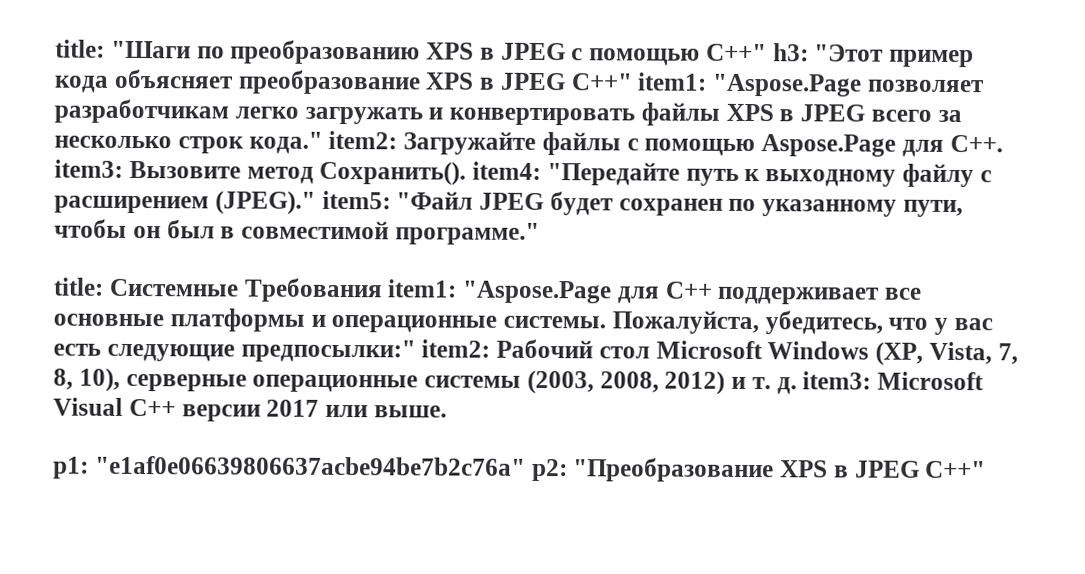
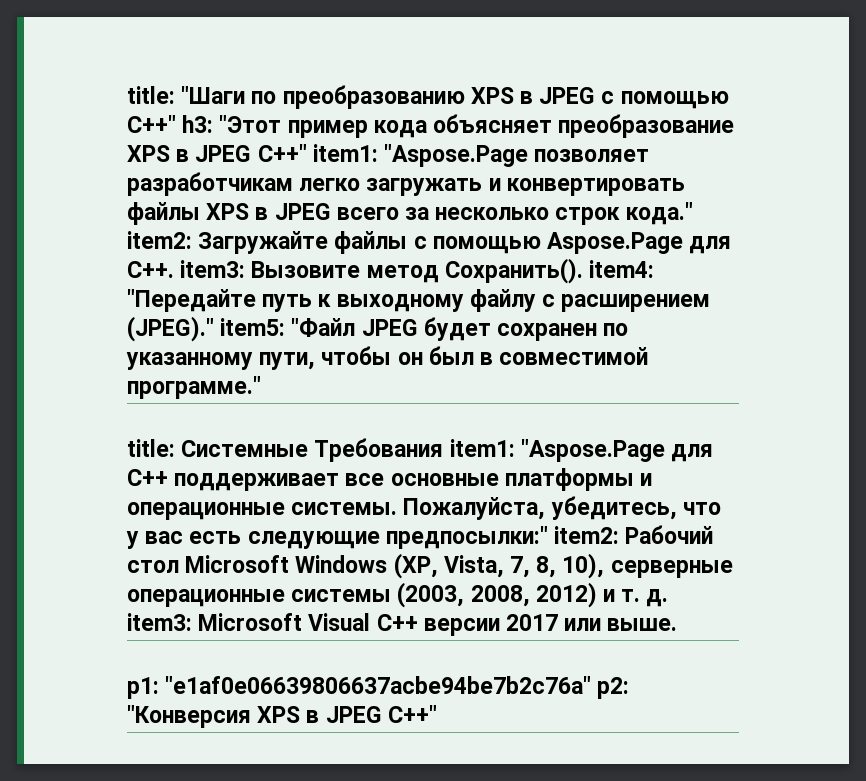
[573,457,775,483] "Преобразование -> [127,705,251,728] "Конверсия

